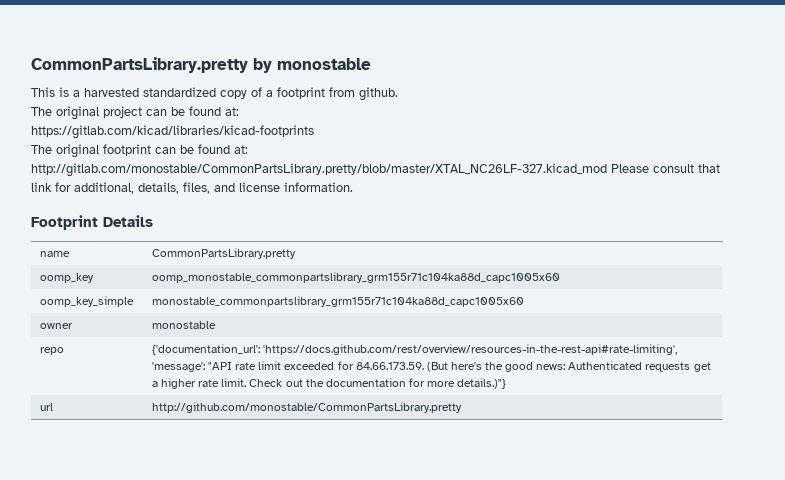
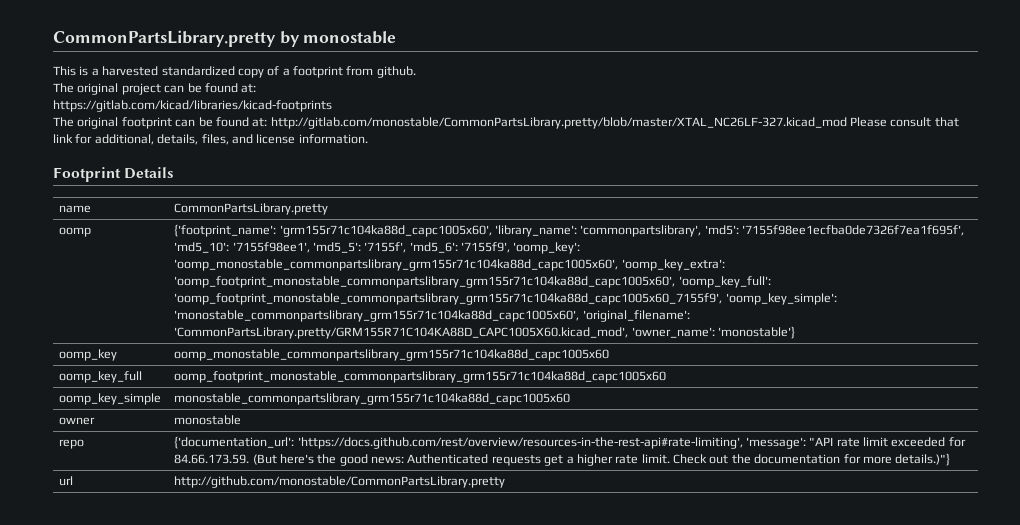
(297, 253) none -> [59,227,92,237] [174,224,965,237] [174,242,581,254] [174,259,725,271] [174,276,771,288] [174,293,837,305] [174,310,690,322] [174,326,795,339] // oomp | {'footprint_name': 'grm155r71c104ka88d_capc1005x60', 'library_name': 'commonpartslibrary', 'md5': '7155f98ee1ecfba0de7326f7ea1f695f', 'md5_10': '7155f98ee1', 'md5_5': '7155f', 'md5_6': '7155f9', 'oomp_key': 'oomp_monostable_commonpartslibrary_grm155r71c104ka88d_capc1005x60', 'oomp_key_extra': 'oomp_footprint_monostable_commonpartslibrary_grm155r71c104ka88d_capc1005x60', 'oomp_key_full': 'oomp_footprint_monostable_commonpartslibrary_grm155r71c104ka88d_capc1005x60_7155f9', 'oomp_key_simple': 'monostable_commonpartslibrary_grm155r71c104ka88d_capc1005x60', 'original_filename': 'CommonPartsLibrary.pretty/GRM155R71C104KA88D_CAPC1005X60.kicad_mod', 'owner_name': 'monostable'}
(561, 277) none -> [59,371,143,383] [174,371,667,383] // oomp_key_full | oomp_footprint_monostable_commonpartslibrary_grm155r71c104ka88d_capc1005x60

